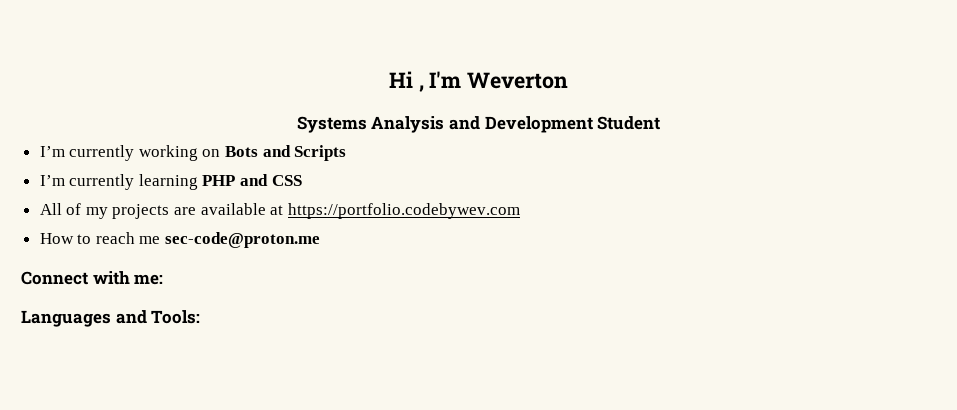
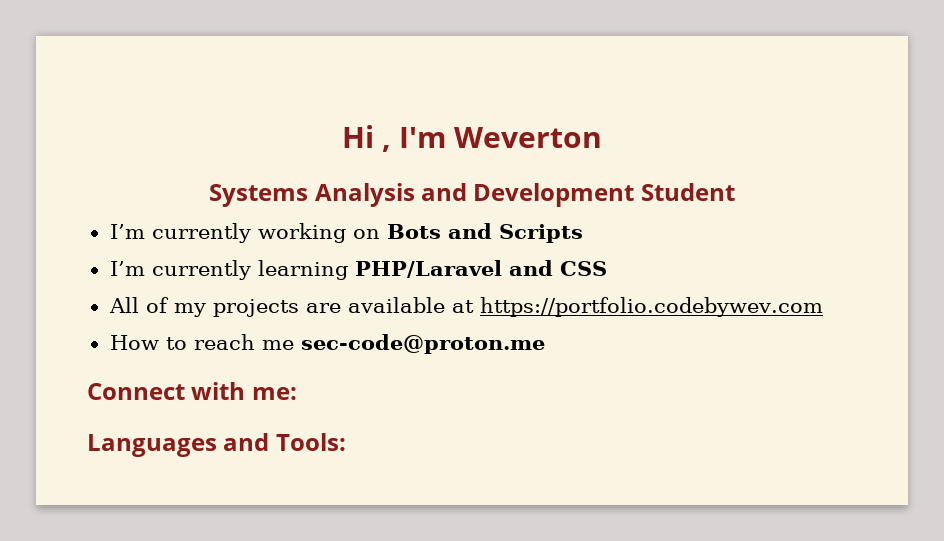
[202,175,236,186] PHP -> [354,260,502,278] PHP/Laravel

